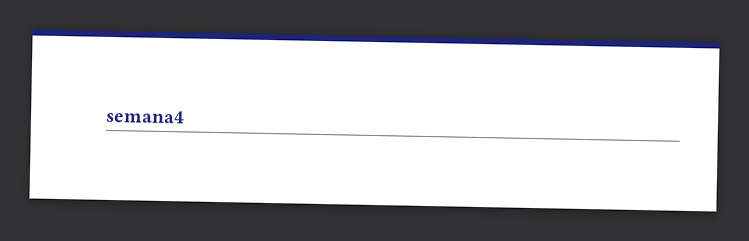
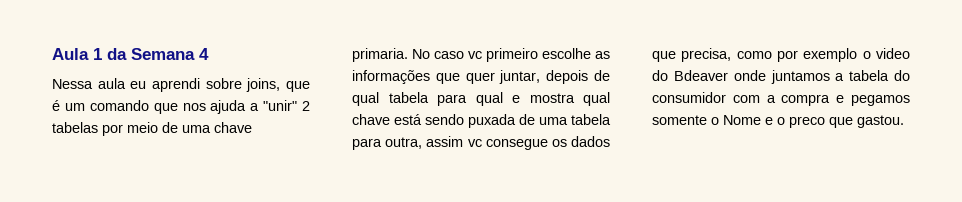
[105,109,185,124] semana4 -> [52,48,209,60] [52,78,310,92] [52,100,310,114] [52,122,252,136] [352,48,610,62] [352,70,610,84] [352,92,610,106] [352,114,611,128] [352,136,610,150] [652,48,910,62] [652,70,910,84] [652,92,910,106] [652,115,904,128] Aula 1 da Semana 4 // Nessa aula eu aprendi sobre joins, que é um comando que nos ajuda a "unir" 2 tabelas por meio de uma chave primaria. No caso vc primeiro escolhe as informações que quer juntar, depois de qual tabela para qual e mostra qual chave está sendo puxada de uma tabela para outra, assim vc consegue os dados que precisa, como por exemplo o video do Bdeaver onde juntamos a tabela do consumidor com a compra e pegamos somente o Nome e o preco que gastou.

